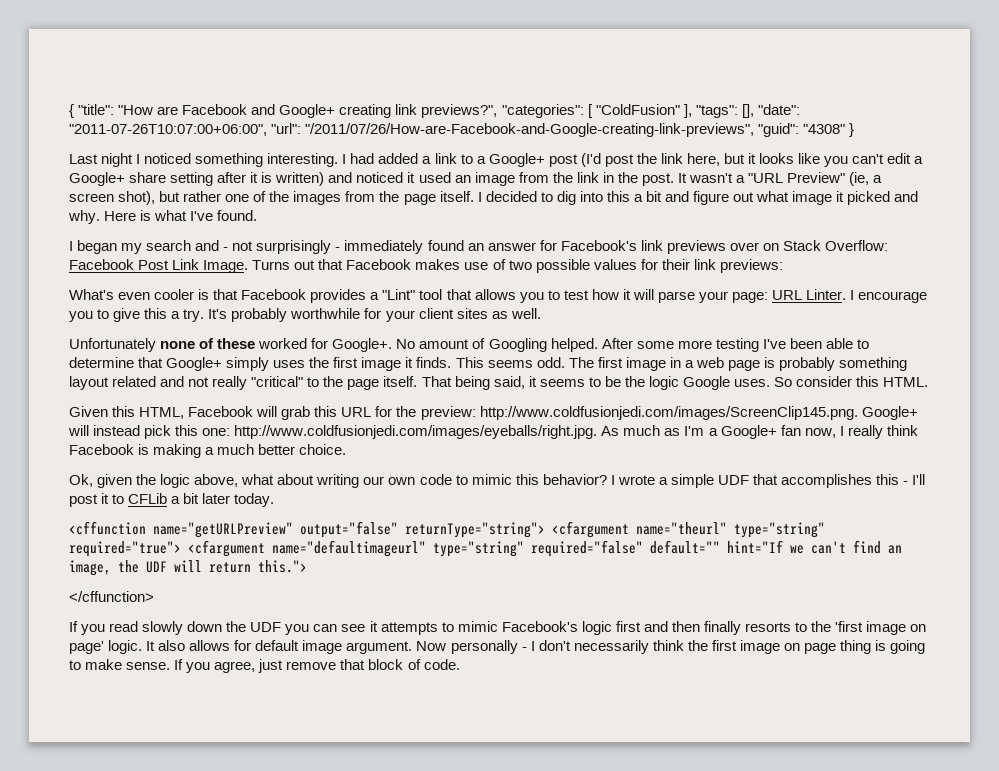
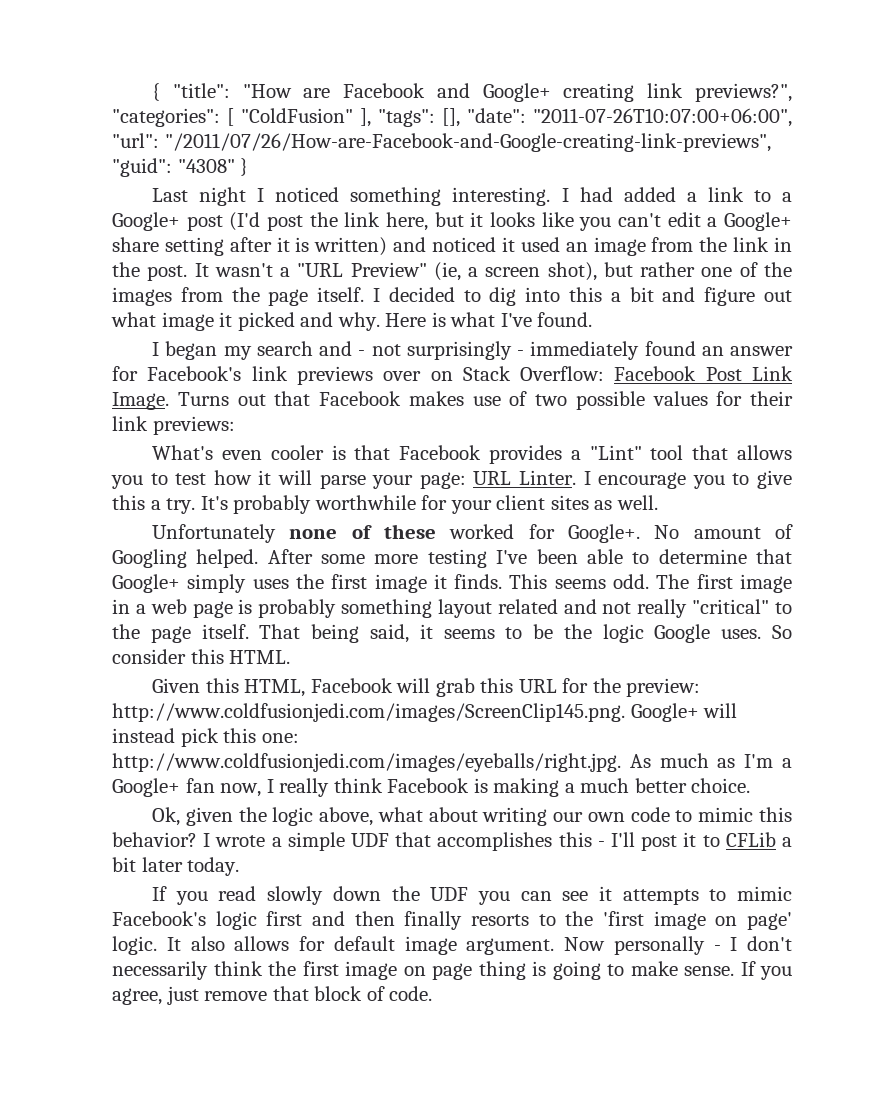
[69,521,825,538] [69,540,902,557] [69,560,307,576] [69,591,154,602] // <cffunction name="getURLPreview" output="false" returnType="string"> <cfargument name="theurl" type="string" required="true"> <cfargument name="defaultimageurl" type="string" required="false" default="" hint="If we can't find an image, the UDF will return this."> // </cffunction> -> (240, 866) none

